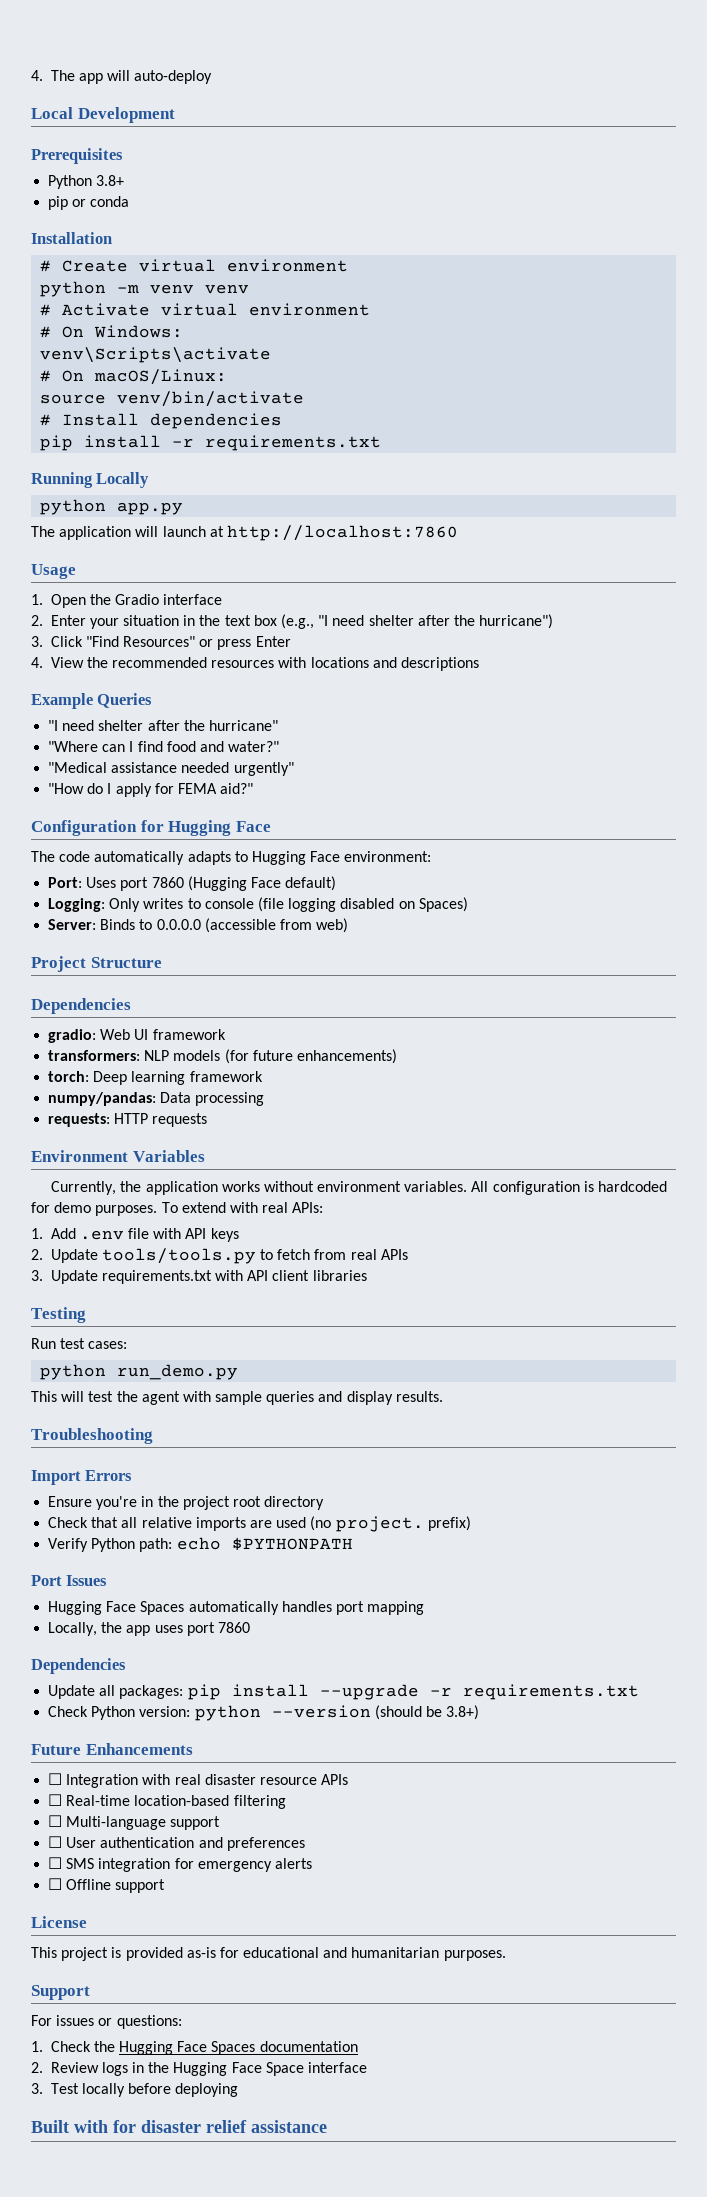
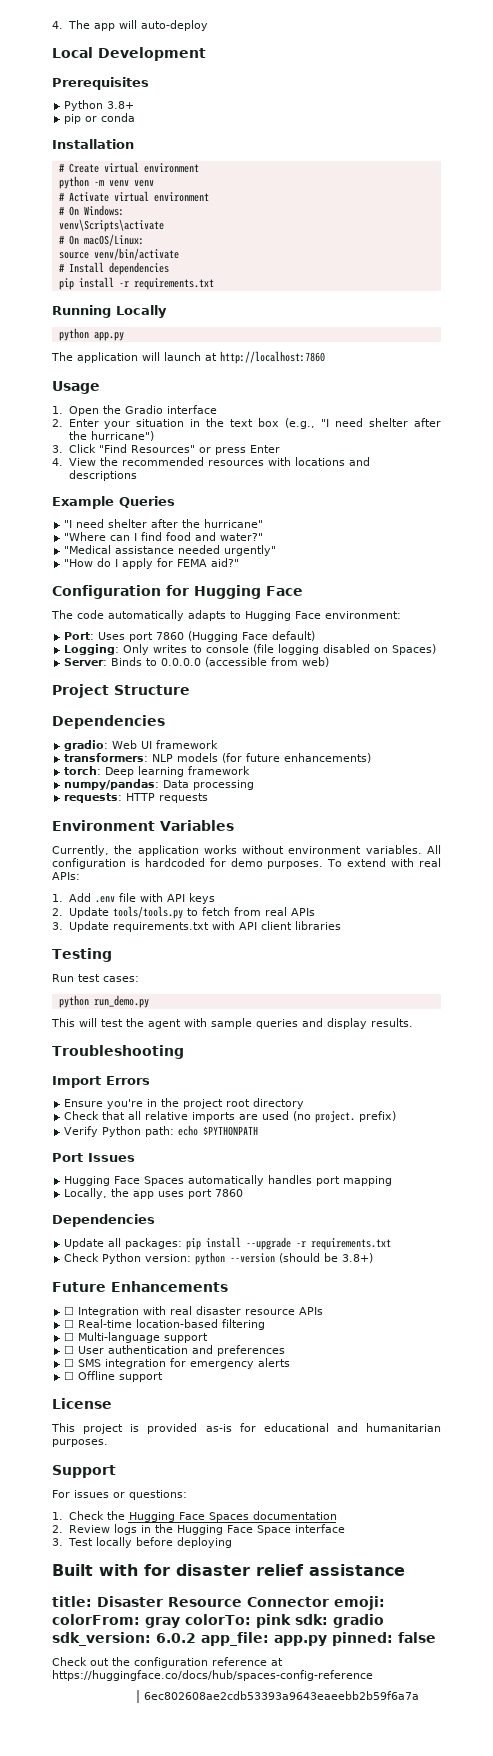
(327, 2126) none -> [52,1596,385,1610] [52,1614,384,1628] [52,1632,436,1646] [52,1657,283,1668] [52,1670,373,1681] [144,1691,420,1700] // title: Disaster Resource Connector emoji: colorFrom: gray colorTo: pink sdk: gradio sdk_version: 6.0.2 app_file: app.py pinned: false // Check out the configuration reference at https://huggingface.co/docs/hub/spaces-config-reference // 6ec802608ae2cdb53393a9643eaeebb2b59f6a7a

